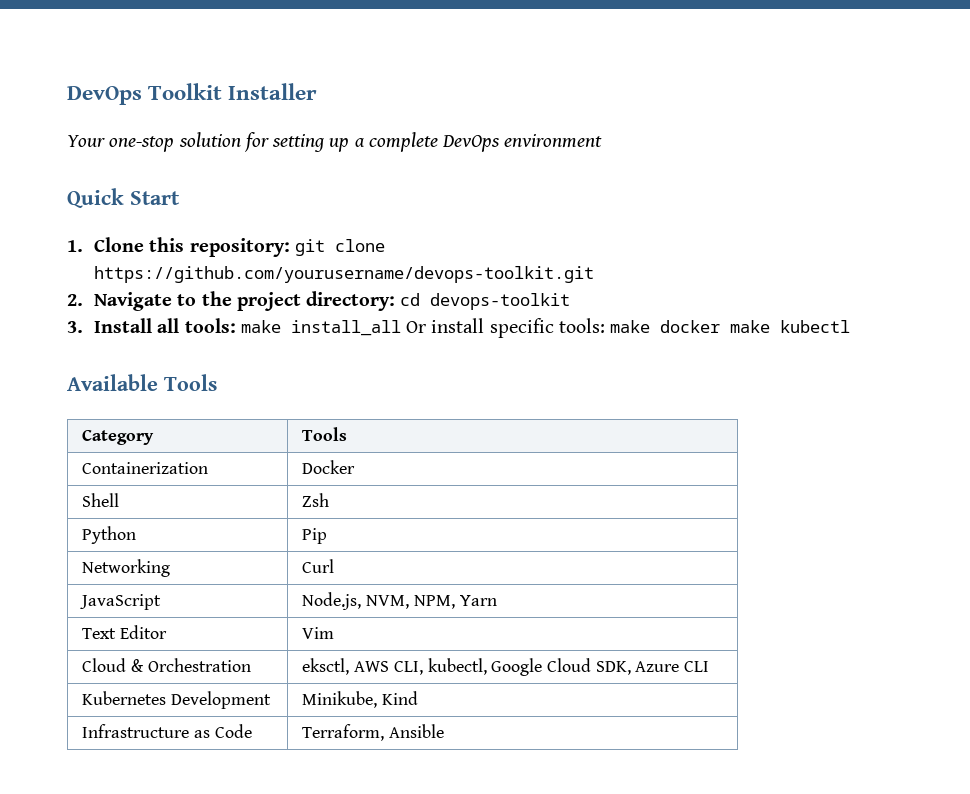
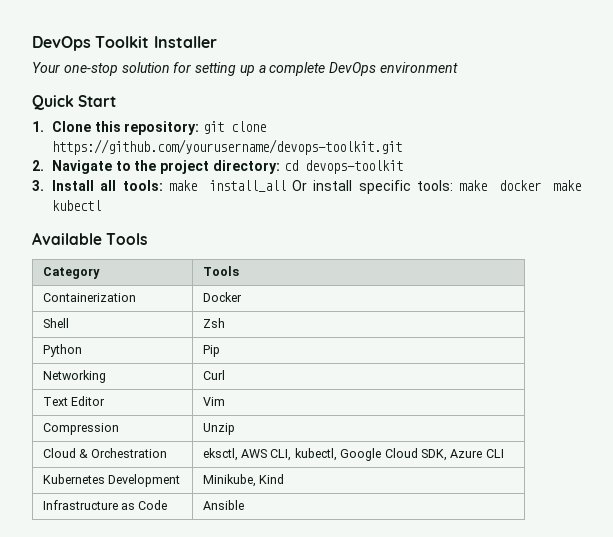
[80,594,162,610] [302,592,497,610] // JavaScript | Node.js, NVM, NPM, Yarn -> (225, 375) none
(335, 633) none -> [42,423,119,435] [202,423,235,435] // Compression | Unzip
[302,724,385,741] Terraform, -> (168, 505) none

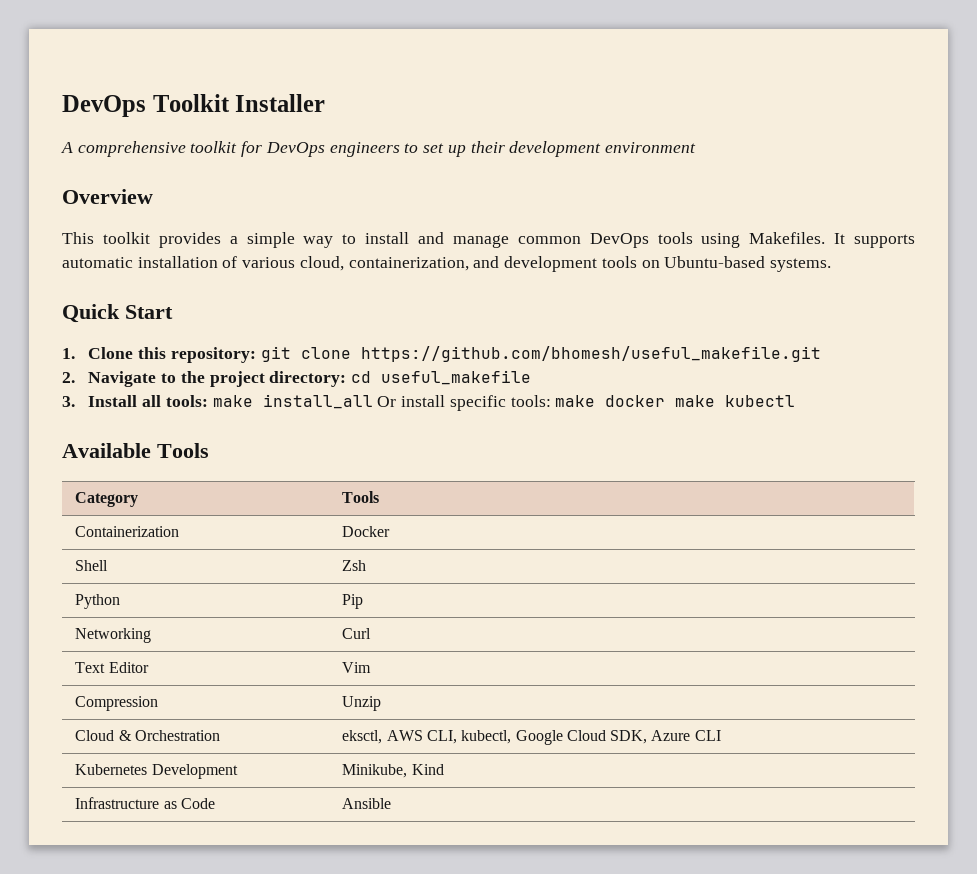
[32,62,459,76] Your one-stop solution for setting up a complete DevOps environment -> [61,141,696,157] [62,189,153,204] [62,232,915,248] [62,256,831,272] A comprehensive toolkit for DevOps engineers to set up their development environment // Overview // This toolkit provides a simple way to install and manage common DevOps tools using Makefiles. It supports automatic installation of various cloud, containerization, and development tools on Ubuntu-based systems.
[51,139,402,155] https://github.com/yourusername/devops-toolkit.git -> [360,346,821,362] https://github.com/bhomesh/useful_makefile.git
[304,160,403,174] devops-toolkit -> [381,370,532,385] useful_makefile

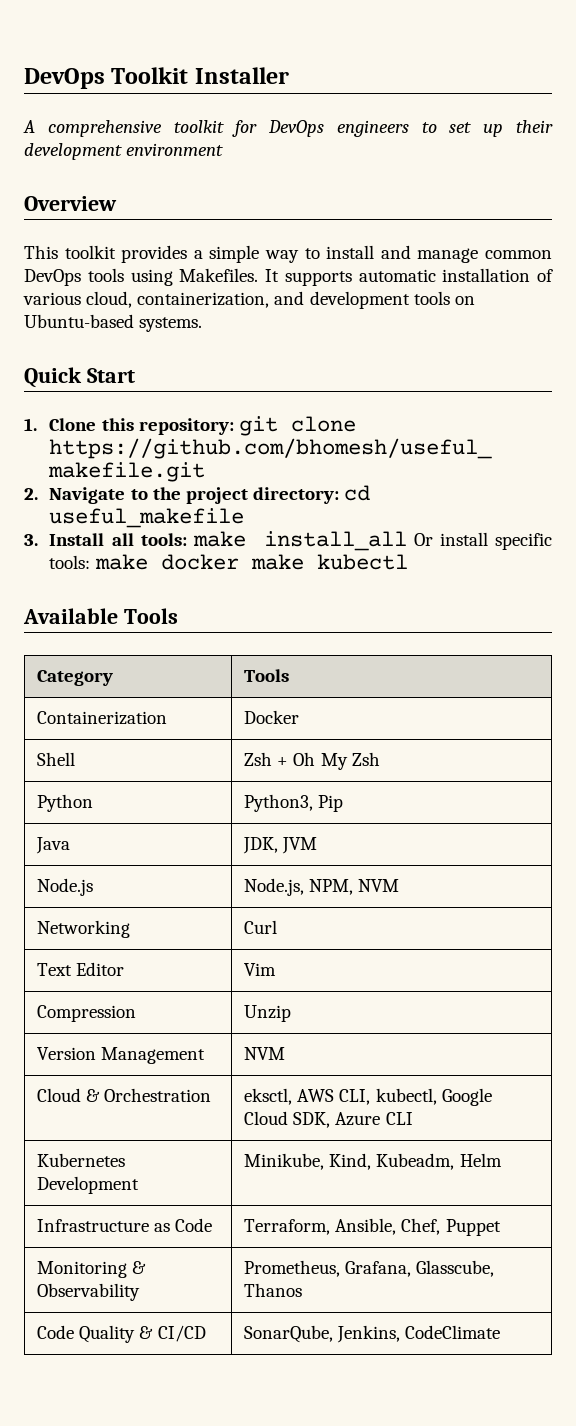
(367, 565) none -> [277,752,380,770] + Oh My Zsh
(121, 601) none -> [244,794,314,812] Python3,
(364, 601) none -> [36,837,71,854] [243,837,318,854] [37,878,94,896] [244,878,400,896] // Java | JDK, JVM // Node.js | Node.js, NPM, NVM
(382, 703) none -> [37,1047,206,1064] [244,1047,286,1060] // Version Management | NVM
[411,764,444,775] Kind -> [329,1153,502,1170] Kind, Kubeadm, Helm
[342,798,392,809] Ansible -> [244,1218,501,1236] [37,1261,147,1278] [37,1283,141,1301] [244,1260,495,1277] [244,1283,303,1297] [37,1325,206,1343] [244,1325,501,1343] Terraform, Ansible, Chef, Puppet // Monitoring & Observability | Prometheus, Grafana, Glasscube, Thanos // Code Quality & CI/CD | SonarQube, Jenkins, CodeClimate

